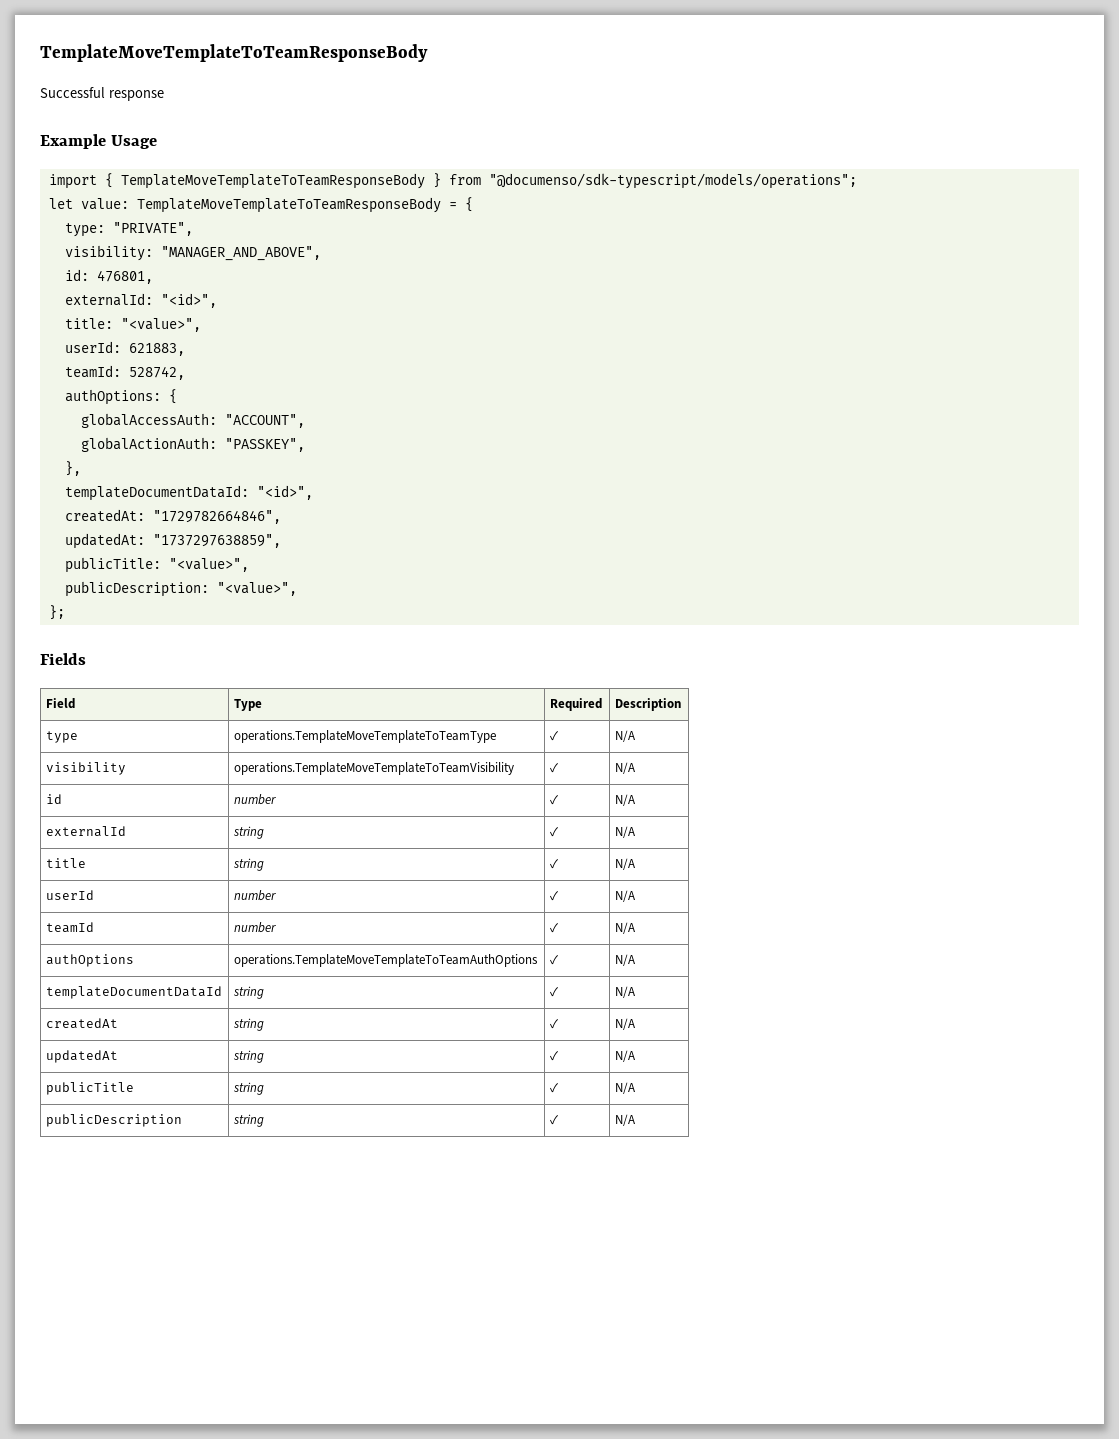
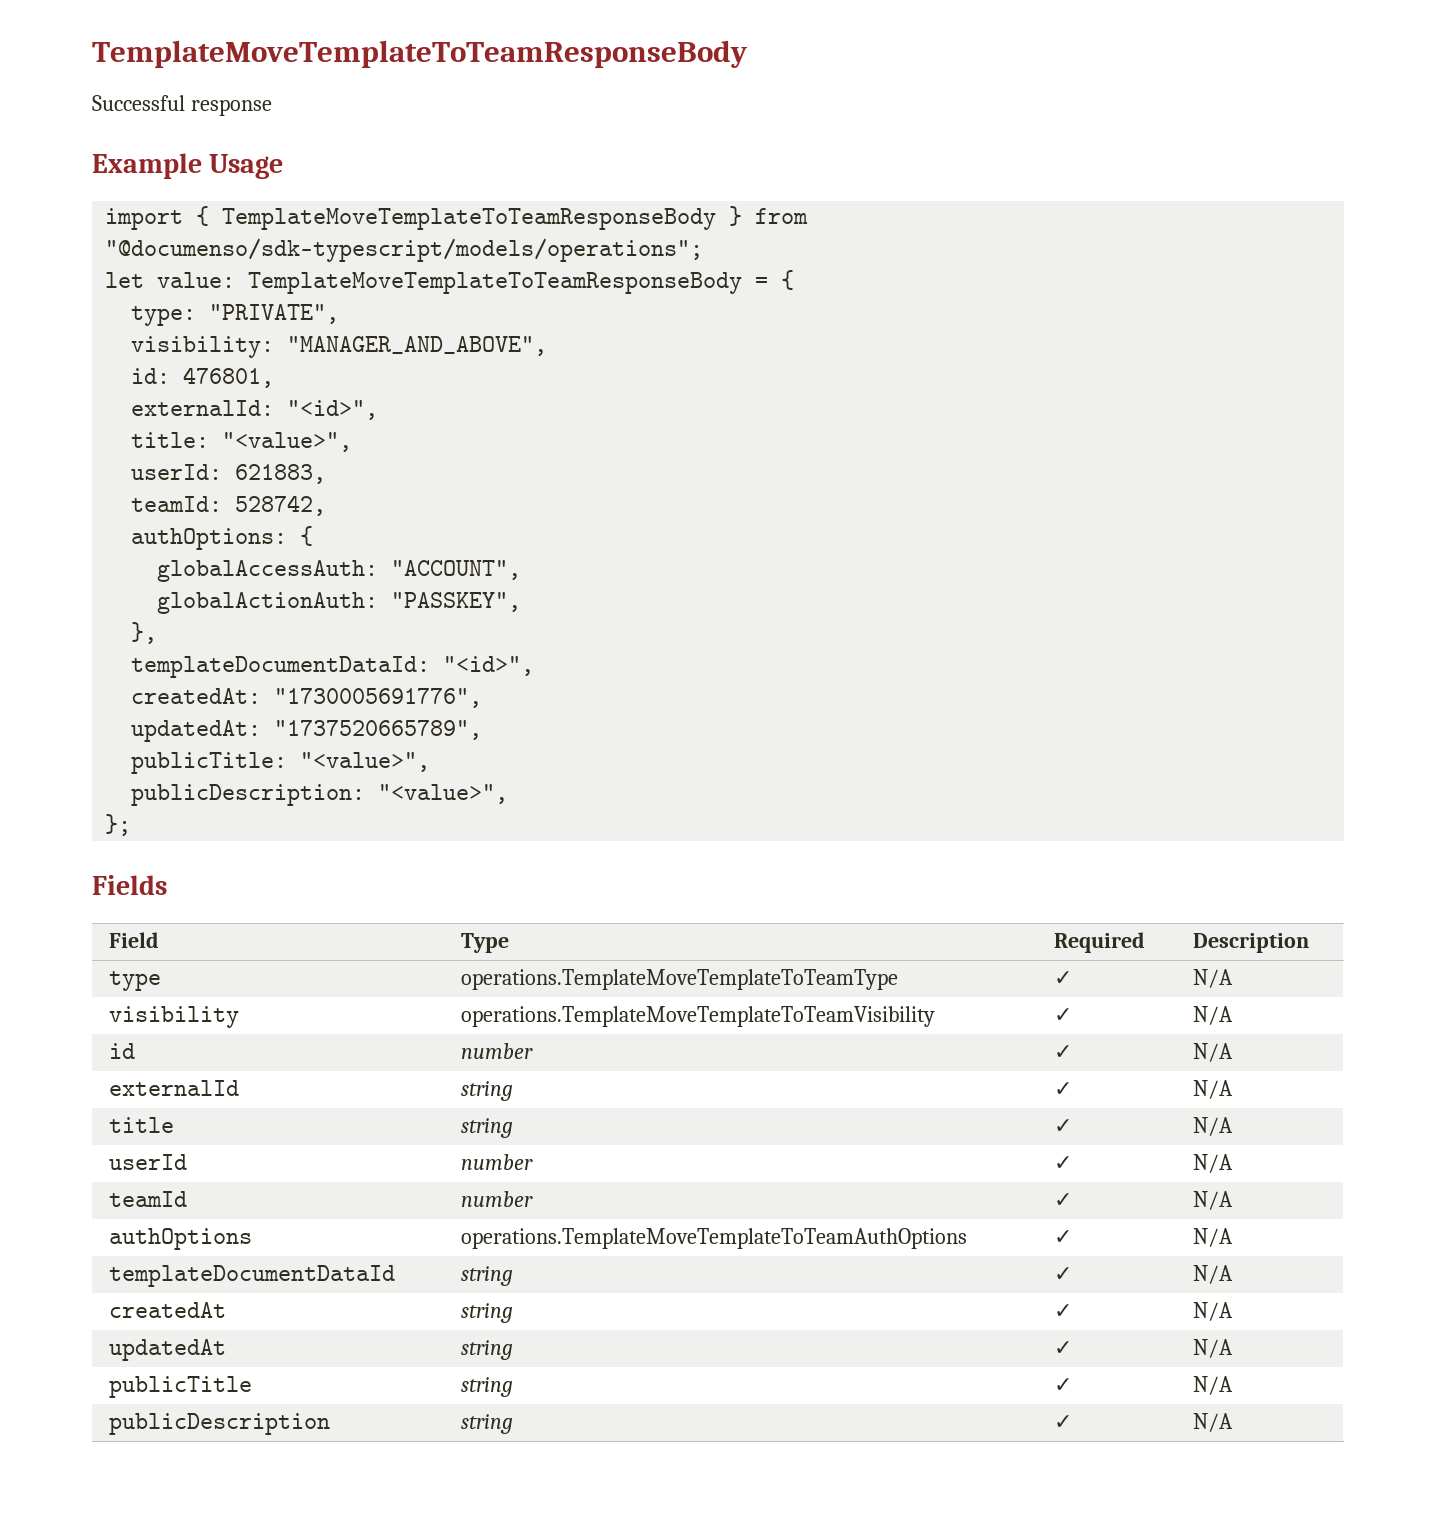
[152,510,281,524] "1729782664846", -> [274,688,483,708] "1730005691776",
[152,534,281,548] "1737297638859", -> [274,720,483,740] "1737520665789",

